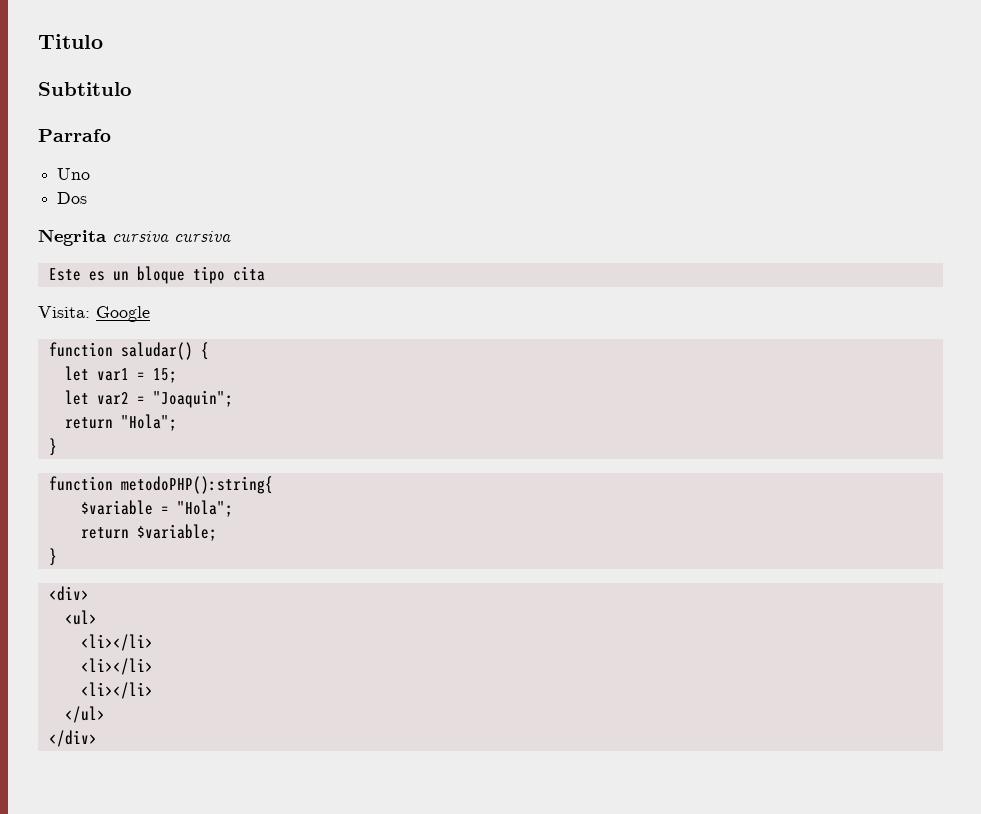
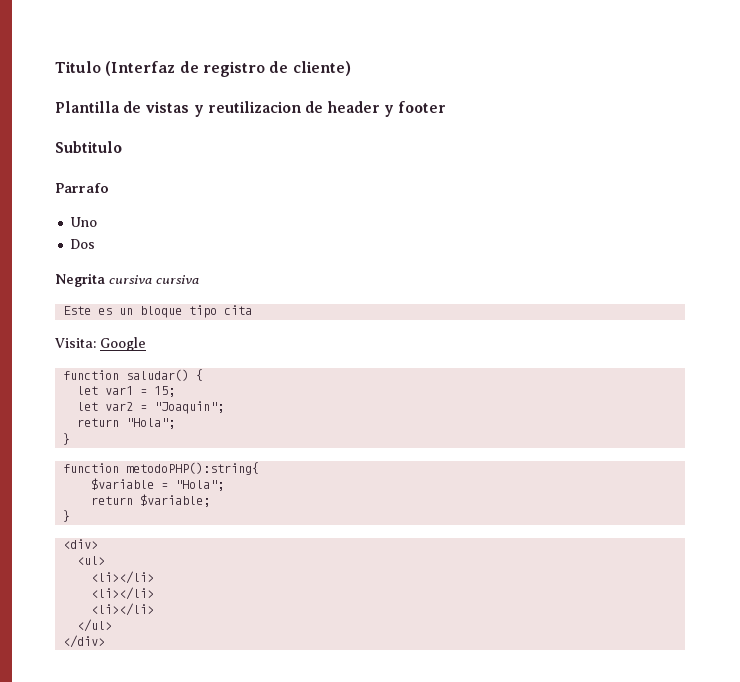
(103, 41) none -> [105,61,351,77] [55,101,447,117] (Interfaz de registro de cliente) // Plantilla de vistas y reutilizacion de header y footer

